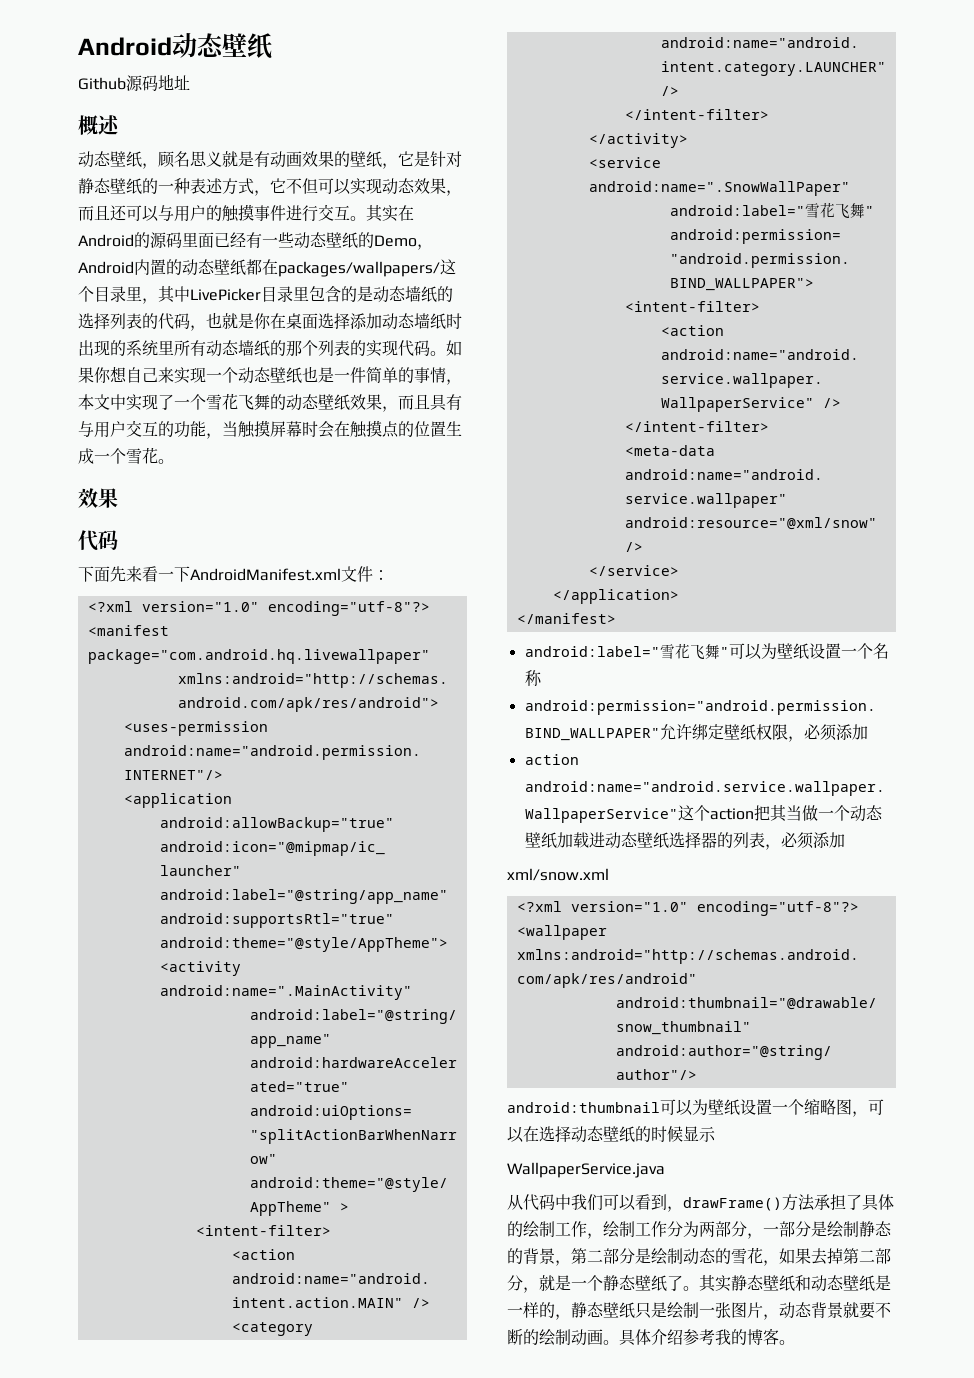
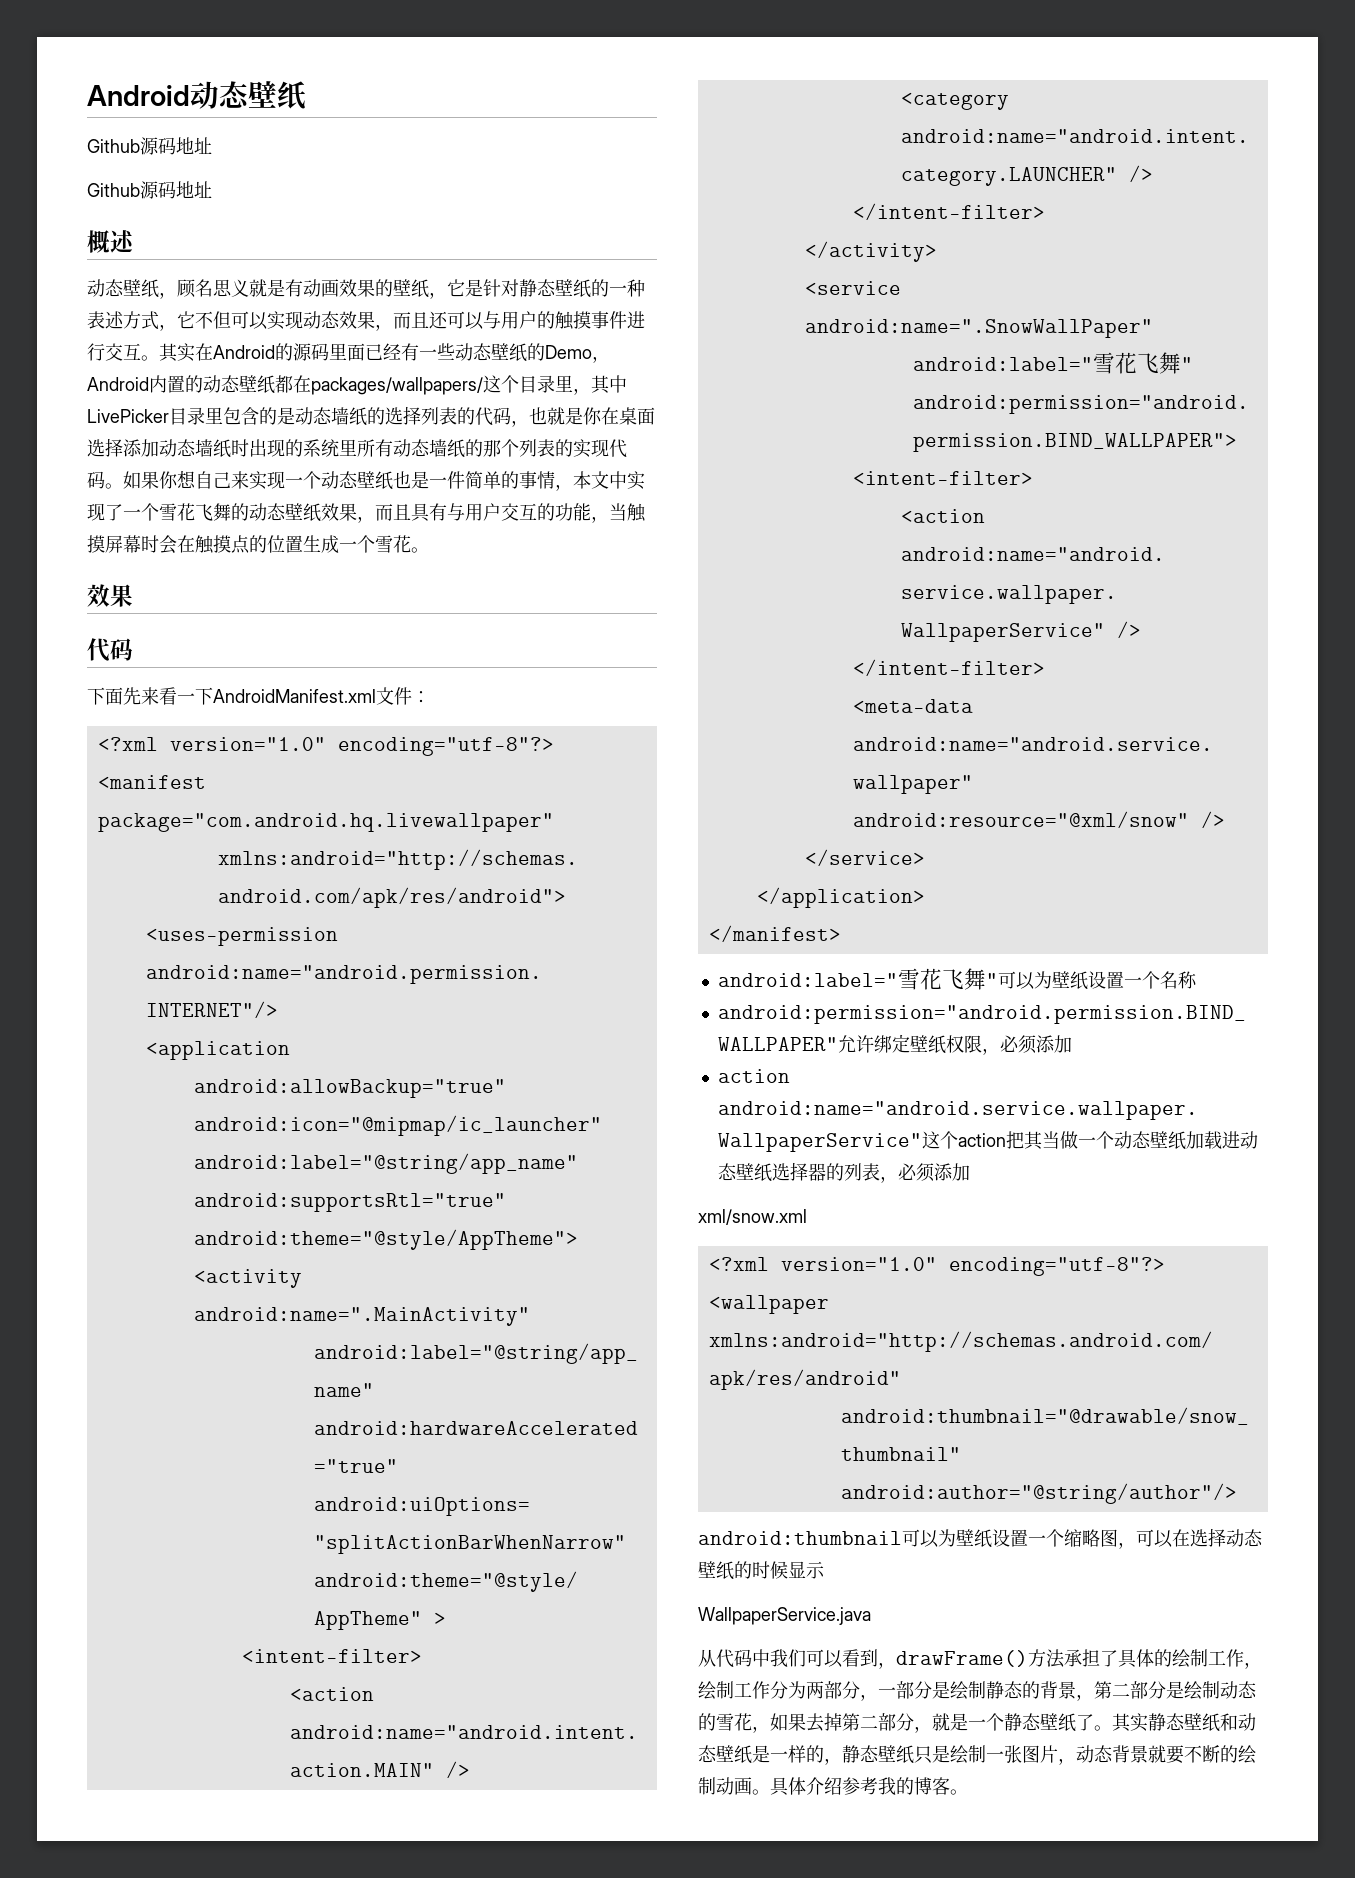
(190, 82) none -> [87,181,212,199] // Github源码地址

